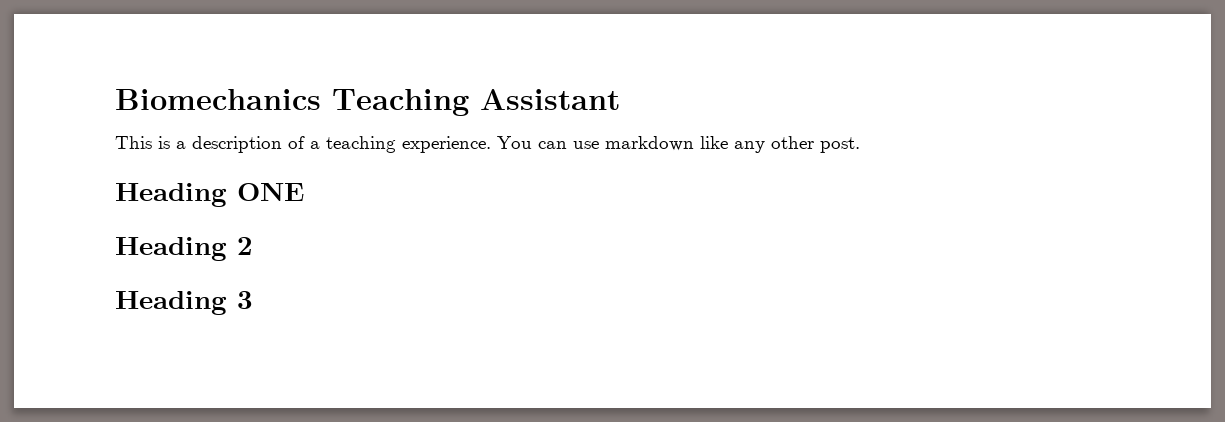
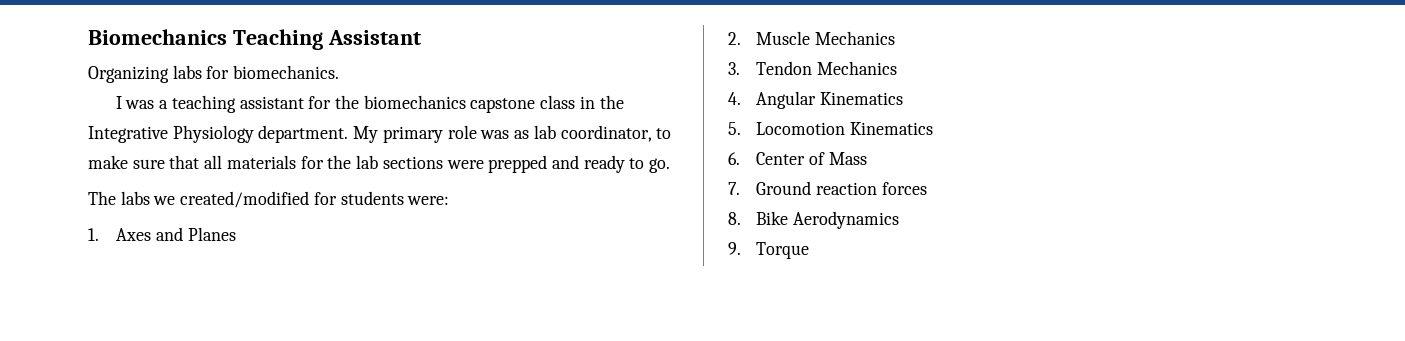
[115,136,860,153] [115,182,304,207] [115,237,253,261] [115,291,253,315] This is a description of a teaching experience. You can use markdown like any other post. // Heading ONE // Heading 2 // Heading 3 -> [88,65,340,83] [115,95,624,113] [88,125,672,143] [88,155,671,173] [88,191,450,208] [88,227,236,241] [728,31,896,45] [728,61,898,75] [728,91,904,109] [728,122,934,135] [728,152,867,165] [728,181,927,195] [728,211,900,229] [728,242,810,259] Organizing labs for biomechanics. // I was a teaching assistant for the biomechanics capstone class in the Integrative Physiology department. My primary role was as lab coordinator, to make sure that all materials for the lab sections were prepped and ready to go. // The labs we created/modified for students were: // 1. Axes and Planes // 2. Muscle Mechanics // 3. Tendon Mechanics // 4. Angular Kinematics // 5. Locomotion Kinematics // 6. Center of Mass // 7. Ground reaction forces // 8. Bike Aerodynamics // 9. Torque

